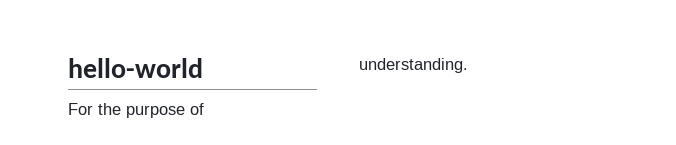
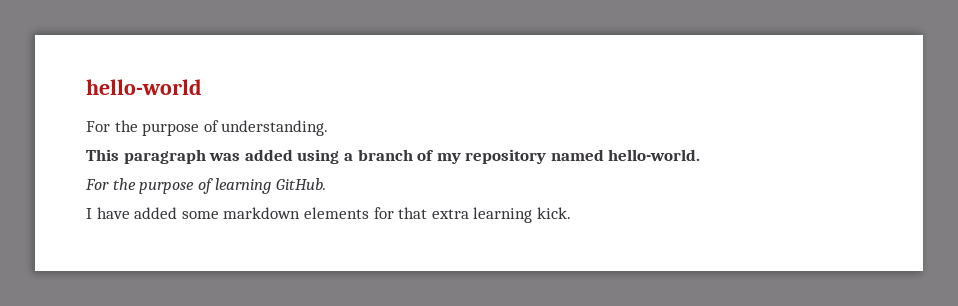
(468, 65) none -> [86,149,701,164] [85,178,326,194] [86,207,571,223] // This paragraph was added using a branch of my repository named hello-world. // For the purpose of learning GitHub. // I have added some markdown elements for that extra learning kick.

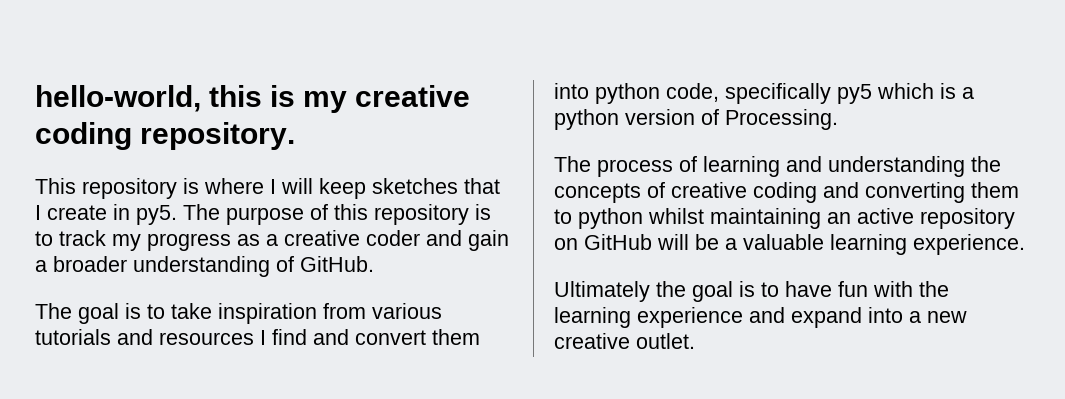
[86,79,202,95] [86,120,329,136] [86,149,701,164] [85,178,326,194] [86,207,571,223] hello-world // For the purpose of understanding. // This paragraph was added using a branch of my repository named hello-world. // For the purpose of learning GitHub. // I have added some markdown elements for that extra learning kick. -> [35,85,471,113] [35,122,296,150] [35,178,500,199] [35,204,491,225] [35,230,509,251] [35,256,374,277] [35,303,442,324] [35,329,480,345] [554,83,974,104] [554,109,838,130] [554,156,1001,177] [554,182,1019,203] [554,208,1015,229] [554,234,1025,255] [554,281,949,302] [554,307,967,328] [554,333,695,349] hello-world, this is my creative coding repository. // This repository is where I will keep sketches that I create in py5. The purpose of this repository is to track my progress as a creative coder and gain a broader understanding of GitHub. // The goal is to take inspiration from various tutorials and resources I find and convert them into python code, specifically py5 which is a python version of Processing. // The process of learning and understanding the concepts of creative coding and converting them to python whilst maintaining an active repository on GitHub will be a valuable learning experience. // Ultimately the goal is to have fun with the learning experience and expand into a new creative outlet.

